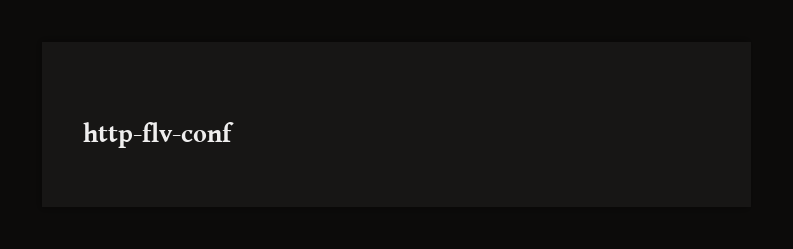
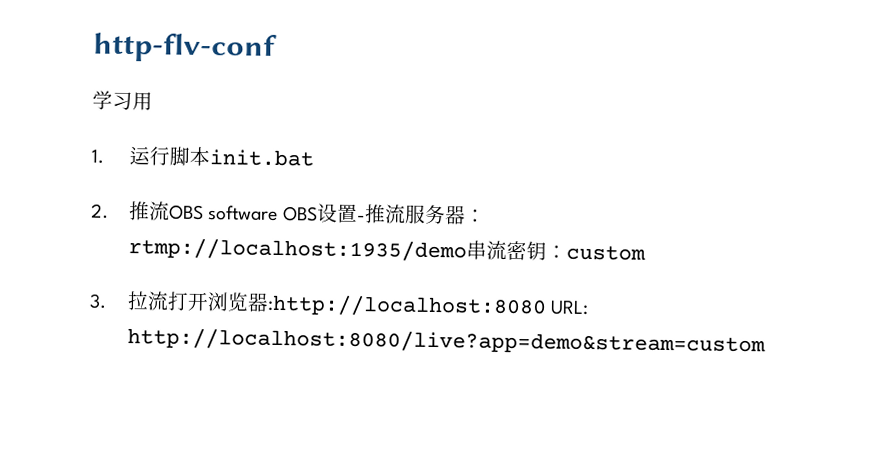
(234, 135) none -> [92,90,153,111] [91,146,315,167] [91,201,486,225] [128,238,647,263] [89,291,590,319] [127,328,767,357] // 学习用 // 1.运行脚本init.bat // 2.推流OBS software OBS设置-推流服务器：rtmp://localhost:1935/demo串流密钥：custom // 3.拉流打开浏览器:http://localhost:8080 URL: http://localhost:8080/live?app=demo&stream=custom

